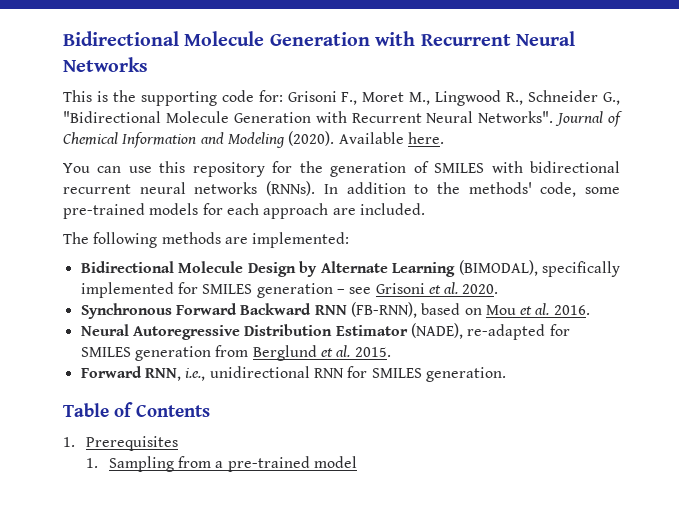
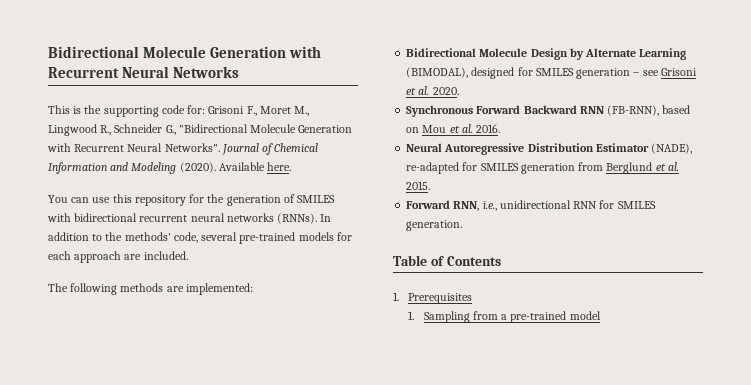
[585,187,620,194] some -> [201,232,238,241] several
[542,261,620,277] [80,282,174,298] specifically implemented -> [471,67,515,79] designed

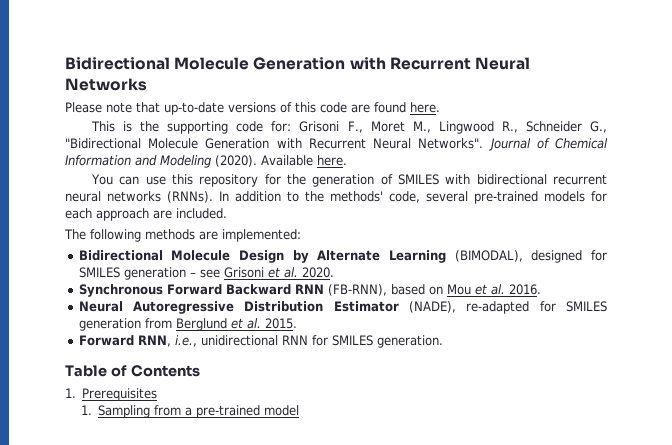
(240, 72) none -> [65,102,440,115] // Please note that up-to-date versions of this code are found here.

